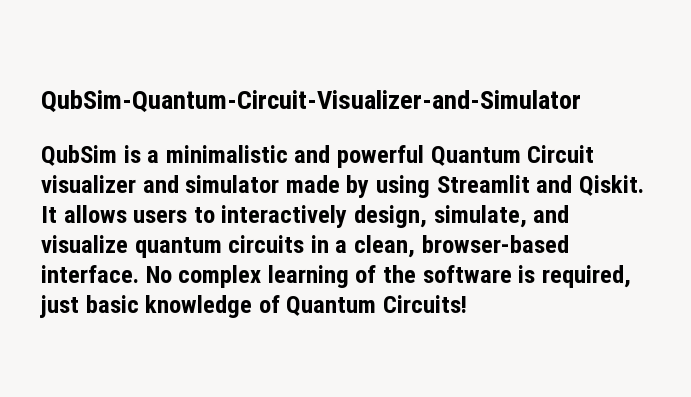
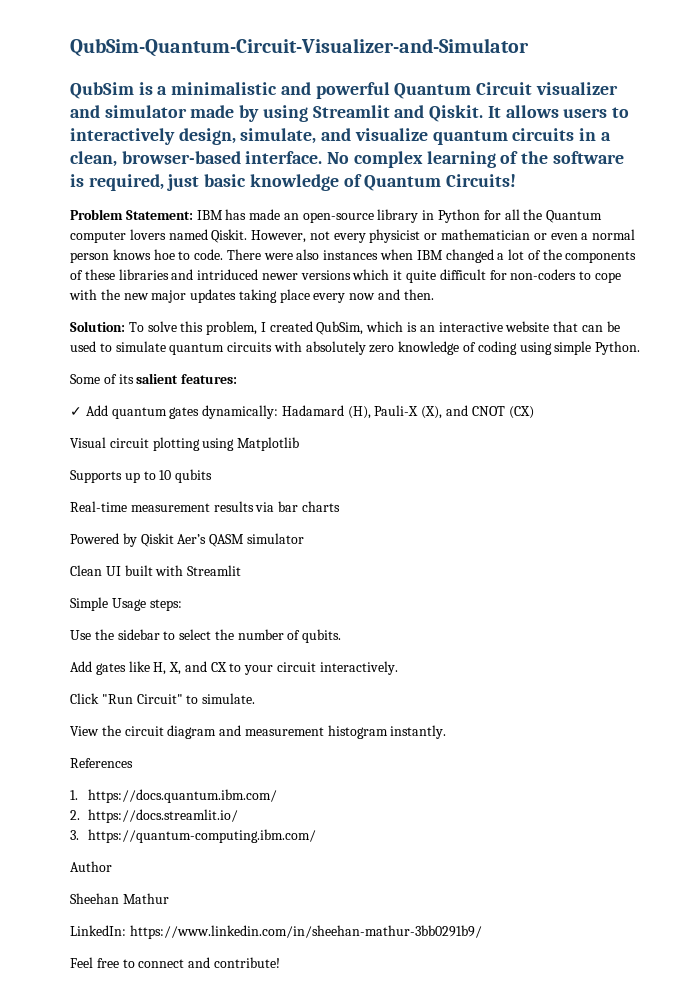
(468, 304) none -> [70,209,603,223] [70,229,636,243] [70,249,637,263] [70,269,621,283] [69,289,434,303] [70,321,620,335] [70,341,641,355] [70,373,238,384] [70,405,534,419] [70,437,300,451] [70,469,213,483] [70,501,340,512] [70,533,304,547] [70,565,242,576] [70,597,182,611] [70,629,342,643] [70,661,398,675] [70,693,256,704] [70,725,447,739] [70,758,133,768] [70,789,278,803] [70,809,239,823] [70,829,317,843] [70,861,112,872] [70,893,169,904] [70,925,482,939] [70,957,280,968] // Problem Statement: IBM has made an open-source library in Python for all the Quantum computer lovers named Qiskit. However, not every physicist or mathematician or even a normal person knows hoe to code. There were also instances when IBM changed a lot of the components of these libraries and intriduced newer versions which it quite difficult for non-coders to cope with the new major updates taking place every now and then. // Solution: To solve this problem, I created QubSim, which is an interactive website that can be used to simulate quantum circuits with absolutely zero knowledge of coding using simple Python. // Some of its salient features: // ✓ Add quantum gates dynamically: Hadamard (H), Pauli-X (X), and CNOT (CX) // Visual circuit plotting using Matplotlib // Supports up to 10 qubits // Real-time measurement results via bar charts // Powered by Qiskit Aer’s QASM simulator // Clean UI built with Streamlit // Simple Usage steps: // Use the sidebar to select the number of qubits. // Add gates like H, X, and CX to your circuit interactively. // Click "Run Circuit" to simulate. // View the circuit diagram and measurement histogram instantly. // References // 1. https://docs.quantum.ibm.com/ // 2. https://docs.streamlit.io/ // 3. https://quantum-computing.ibm.com/ // Author // Sheehan Mathur // LinkedIn: https://www.linkedin.com/in/sheehan-mathur-3bb0291b9/ // Feel free to connect and contribute!

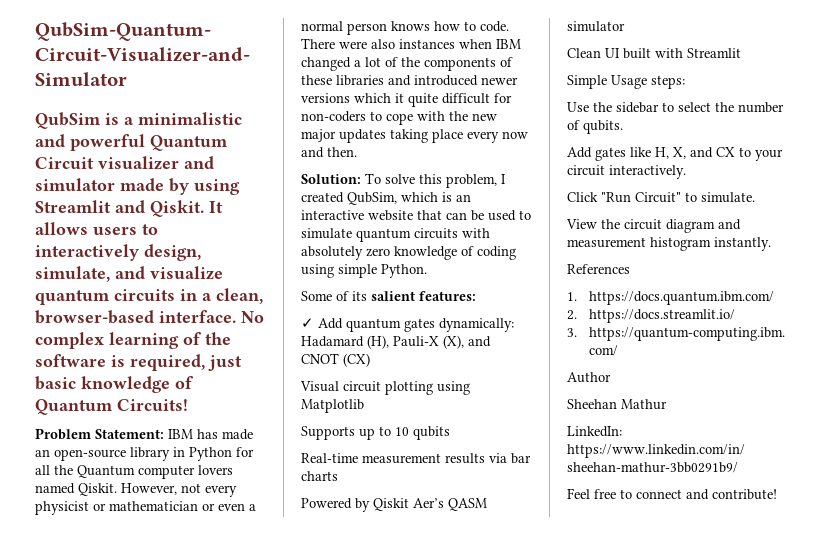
[153,249,175,260] hoe -> [434,21,460,31] how
[197,269,259,280] intriduced -> [414,75,478,86] introduced

